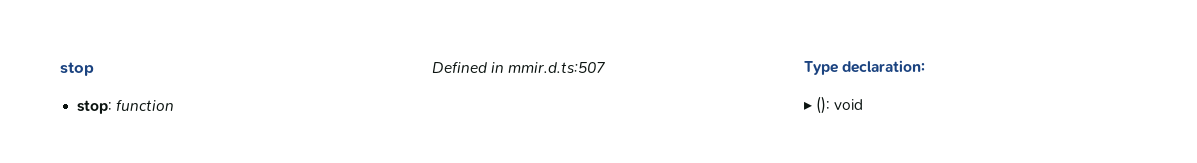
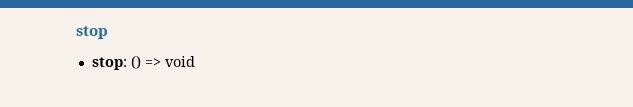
[116,99,175,111] [432,61,606,73] [804,60,926,75] [804,96,831,114] function // Defined in mmir.d.ts:507 // Type declaration: // ▸ (): -> [130,55,161,69] () =>

